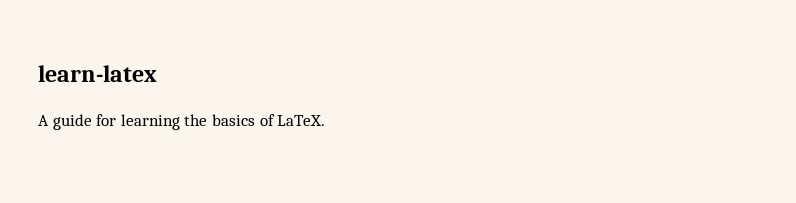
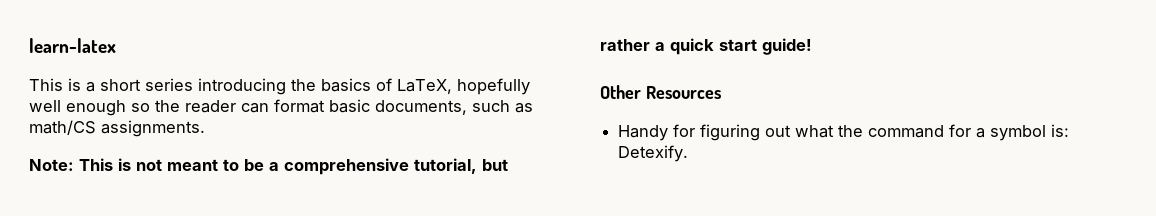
[38,114,326,130] A guide for learning the basics of LaTeX. -> [29,78,530,95] [29,99,533,116] [29,120,205,137] [29,158,508,175] [600,38,812,55] [600,85,721,99] [618,124,1070,141] [618,145,689,162] This is a short series introducing the basics of LaTeX, hopefully well enough so the reader can format basic documents, such as math/CS assignments. // Note: This is not meant to be a comprehensive tutorial, but rather a quick start guide! // Other Resources // Handy for figuring out what the command for a symbol is: Detexify.

